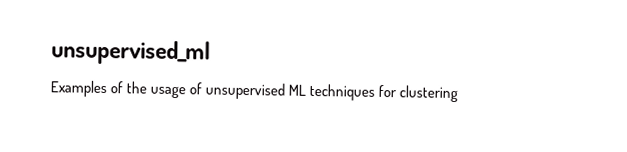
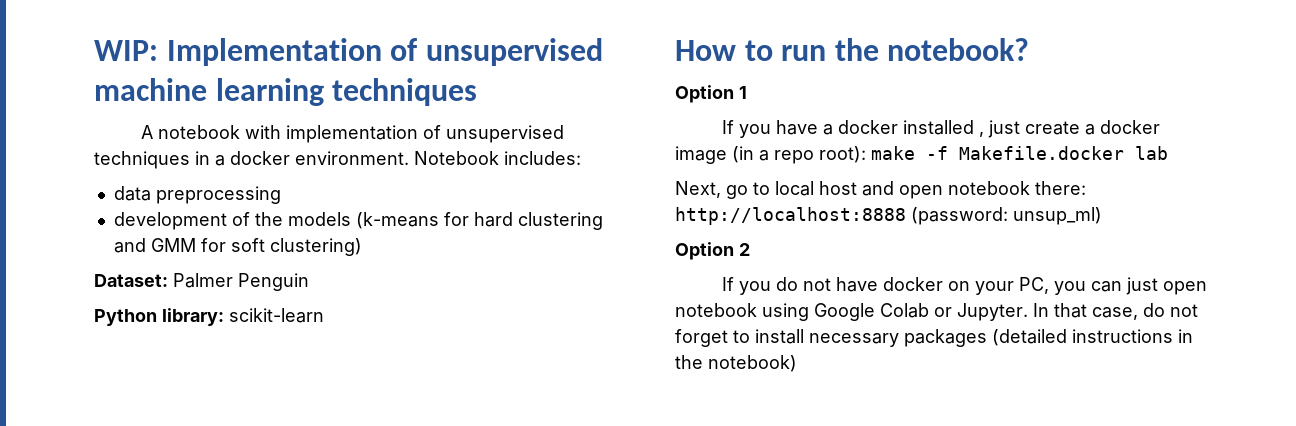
[51,39,211,66] [50,80,459,103] unsupervised_ml // Examples of the usage of unsupervised ML techniques for clustering -> [94,38,603,66] [94,78,478,106] [140,125,564,143] [94,151,581,169] [113,186,281,204] [113,212,603,230] [113,238,362,256] [94,273,309,291] [94,308,324,326] [675,38,1030,61] [675,85,747,103] [721,120,1160,138] [675,146,1168,164] [675,181,1086,199] [675,207,1102,225] [675,242,750,260] [721,277,1207,295] [675,303,1198,321] [675,329,1193,347] [675,355,797,372] WIP: Implementation of unsupervised machine learning techniques // A notebook with implementation of unsupervised techniques in a docker environment. Notebook includes: // data preprocessing // development of the models (k-means for hard clustering and GMM for soft clustering) // Dataset: Palmer Penguin // Python library: scikit-learn // How to run the notebook? // Option 1 // If you have a docker installed , just create a docker image (in a repo root): make -f Makefile.docker lab // Next, go to local host and open notebook there: http://localhost:8888 (password: unsup_ml) // Option 2 // If you do not have docker on your PC, you can just open notebook using Google Colab or Jupyter. In that case, do not forget to install necessary packages (detailed instructions in the notebook)

